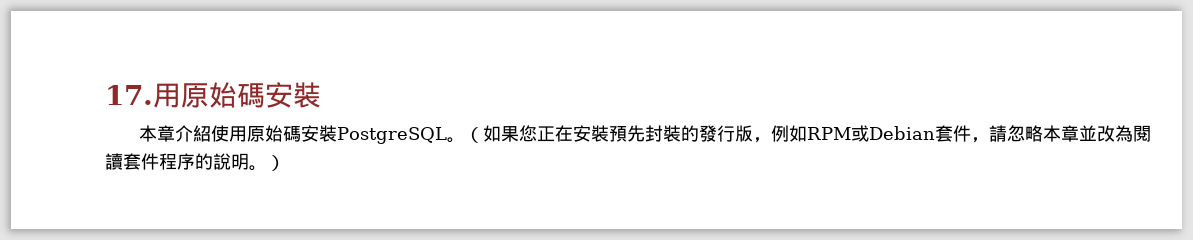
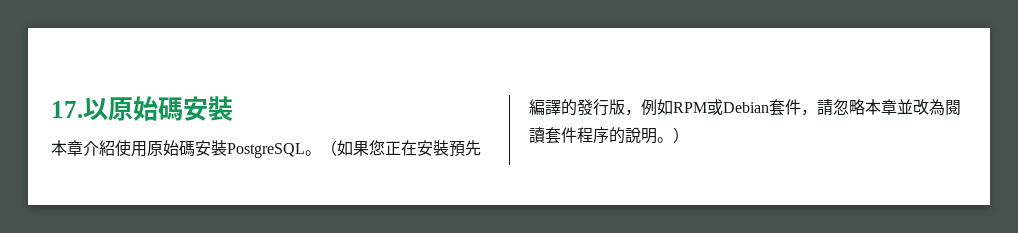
[153,83,181,108] 用 -> [83,98,108,121] 以
[644,125,681,142] 封裝 -> [529,99,561,115] 編譯

